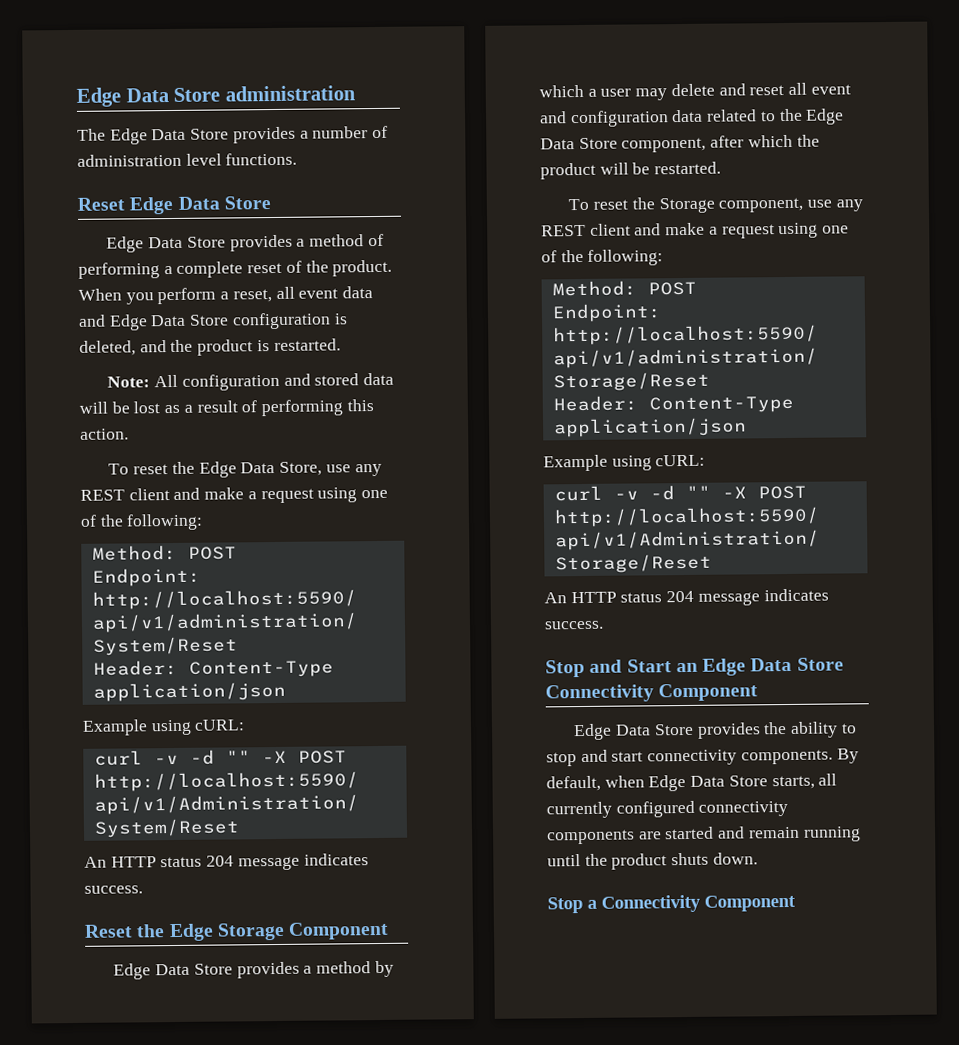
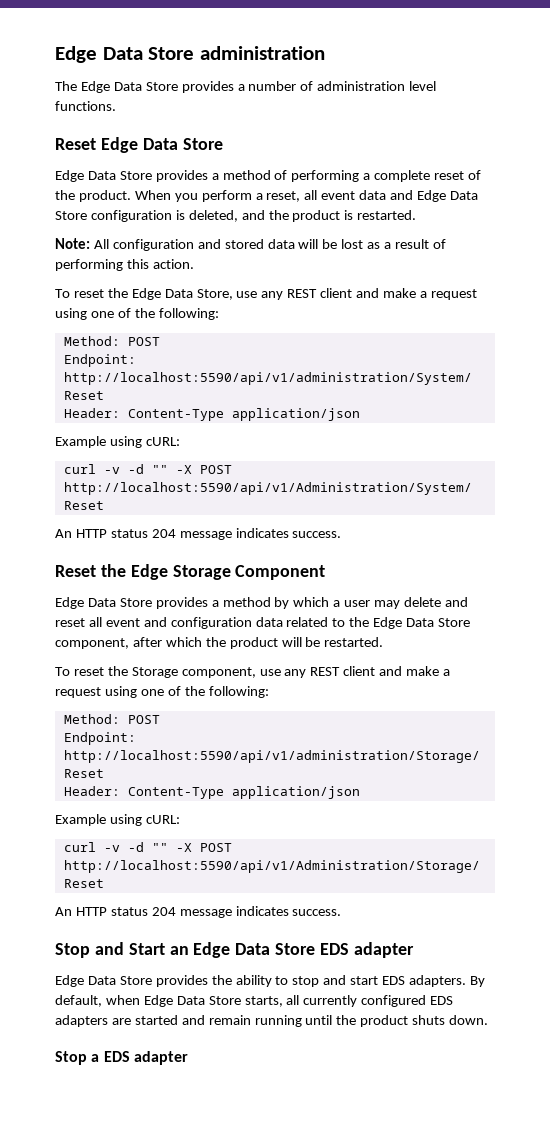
[545,683,759,703] Connectivity Component -> [320,942,414,958] EDS adapter
[647,749,833,766] connectivity components. -> [382,975,467,987] EDS adapters.
[698,800,789,817] [547,829,635,845] connectivity components -> [430,996,454,1005] [55,1015,108,1027] EDS adapters
[601,894,796,913] Connectivity Component -> [103,1051,188,1065] EDS adapter

